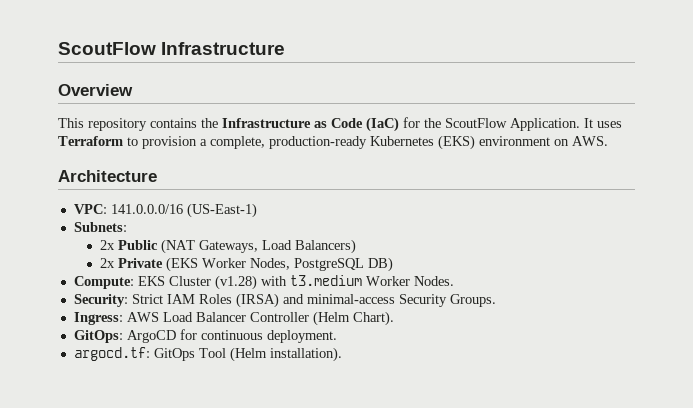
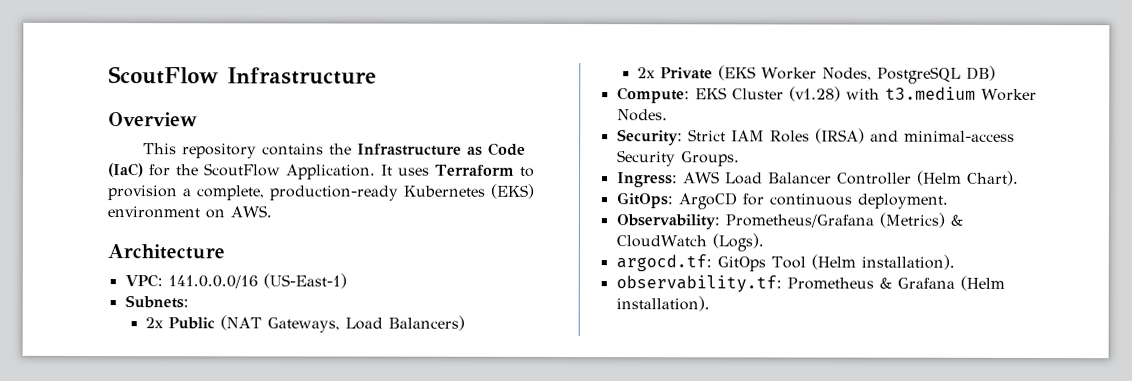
(337, 336) none -> [615,212,963,230] [615,233,764,252] // Observability: Prometheus/Grafana (Metrics) & CloudWatch (Logs).
(342, 354) none -> [615,275,1005,293] [615,296,710,312] // observability.tf: Prometheus & Grafana (Helm installation).

